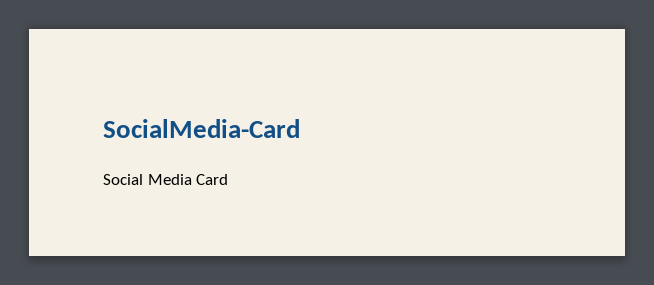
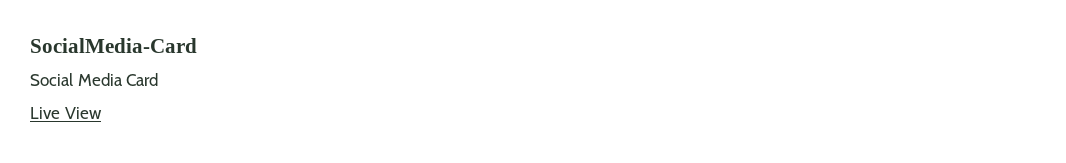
(229, 179) none -> [30,107,102,119] // Live View

